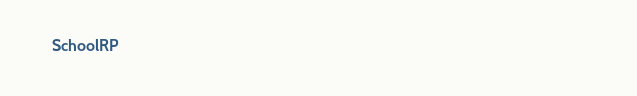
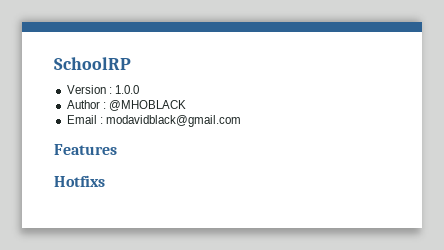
(119, 45) none -> [66,85,139,94] [66,100,186,111] [66,115,241,127] [54,144,117,155] [54,175,105,187] // Version : 1.0.0 // Author : @MHOBLACK // Email : modavidblack@gmail.com // Features // Hotfixs

